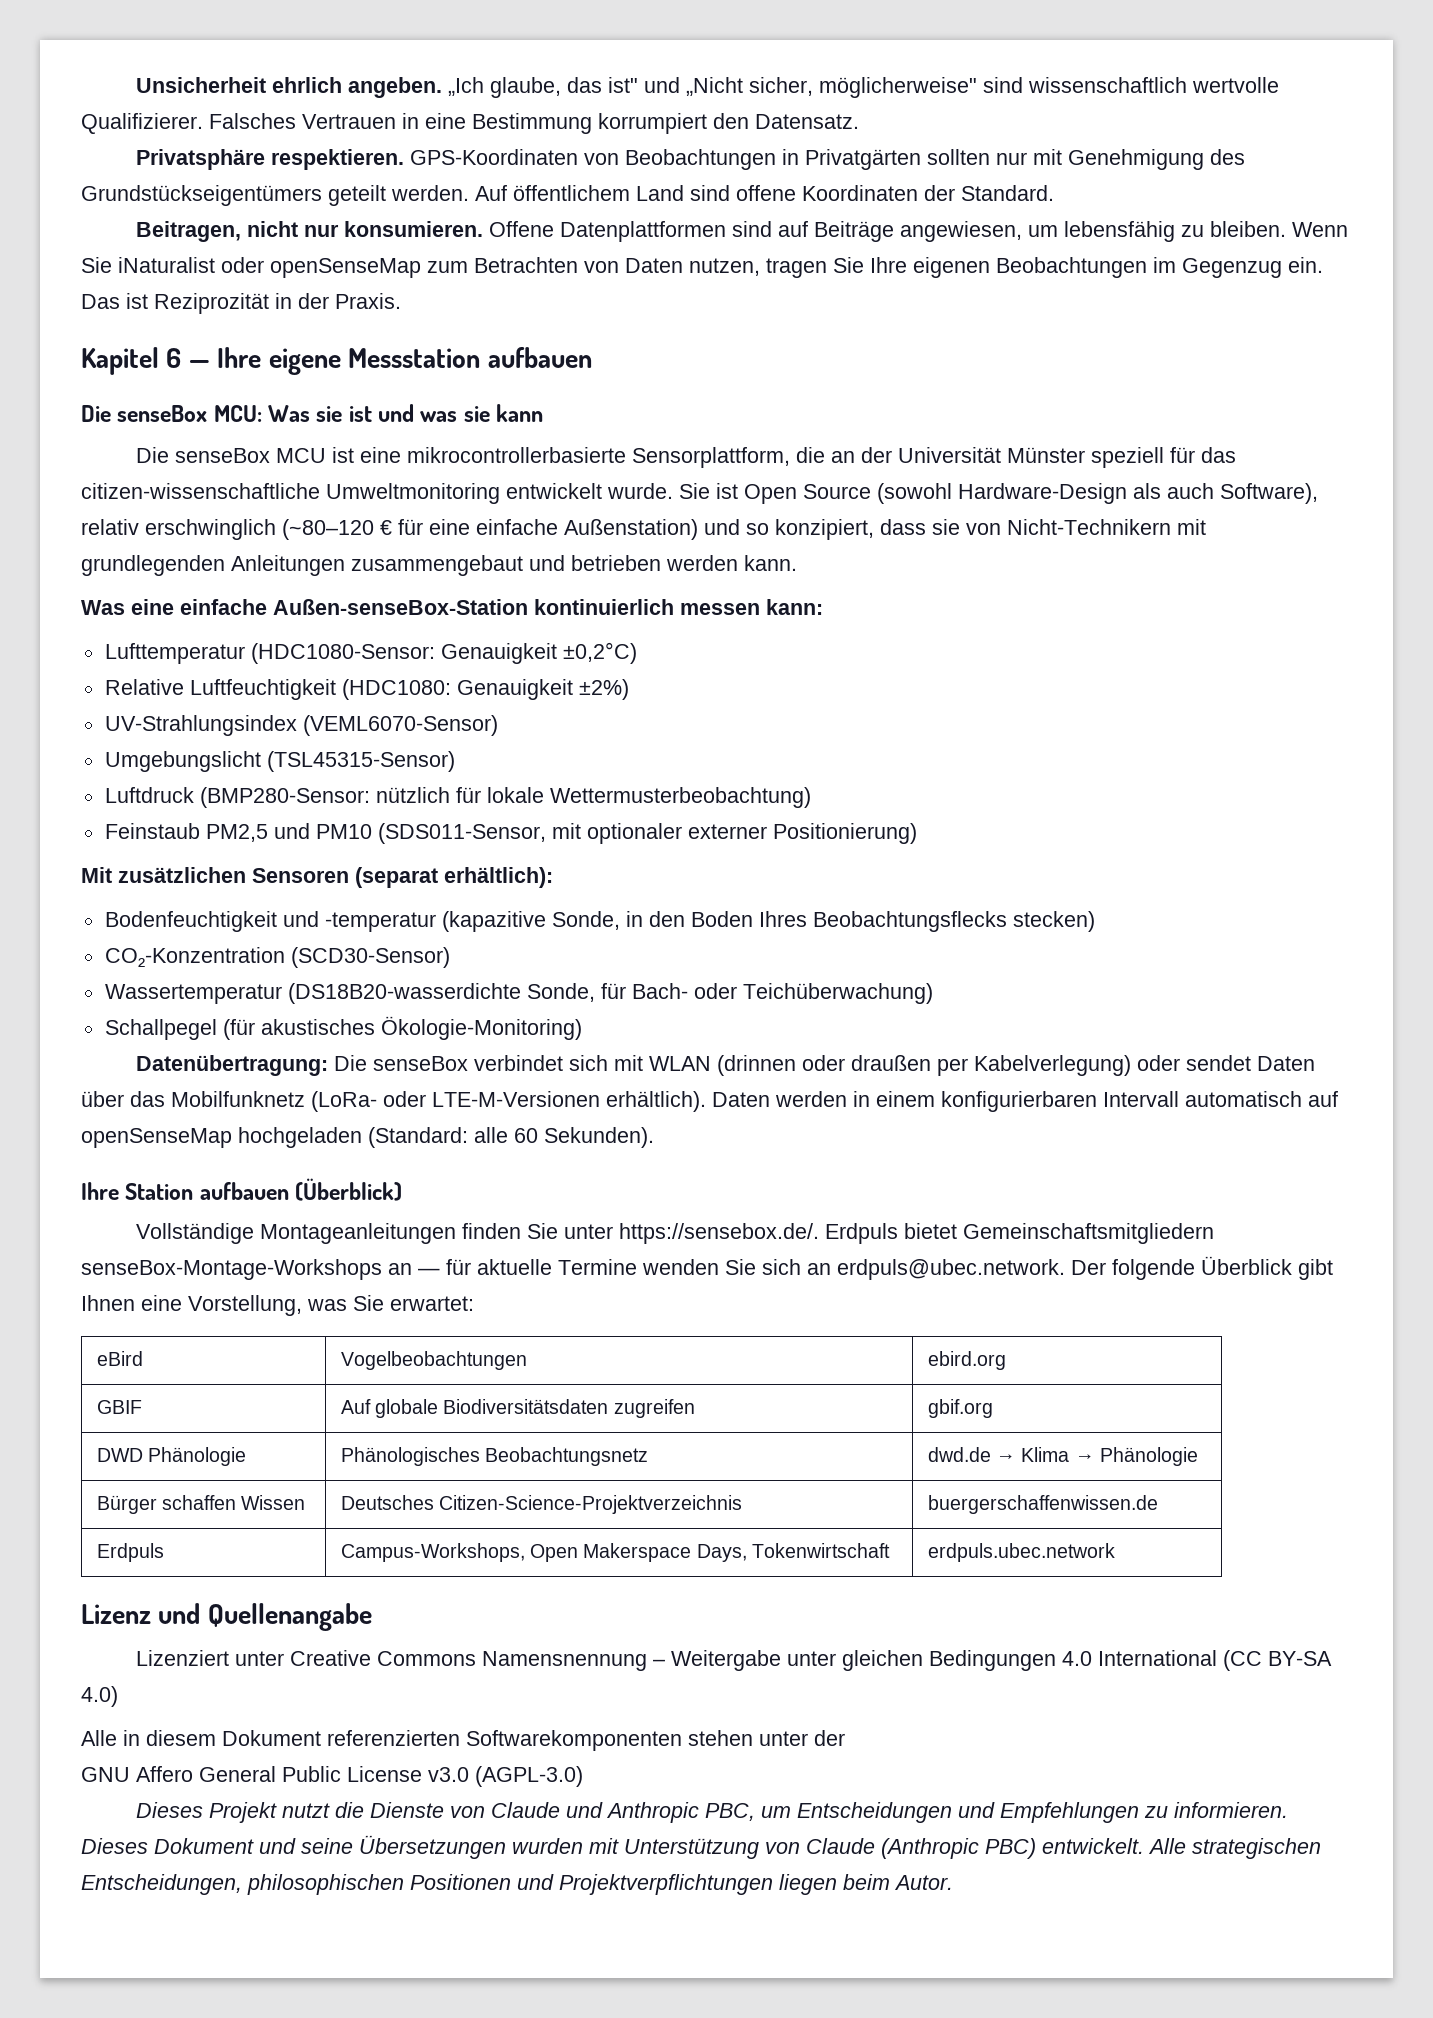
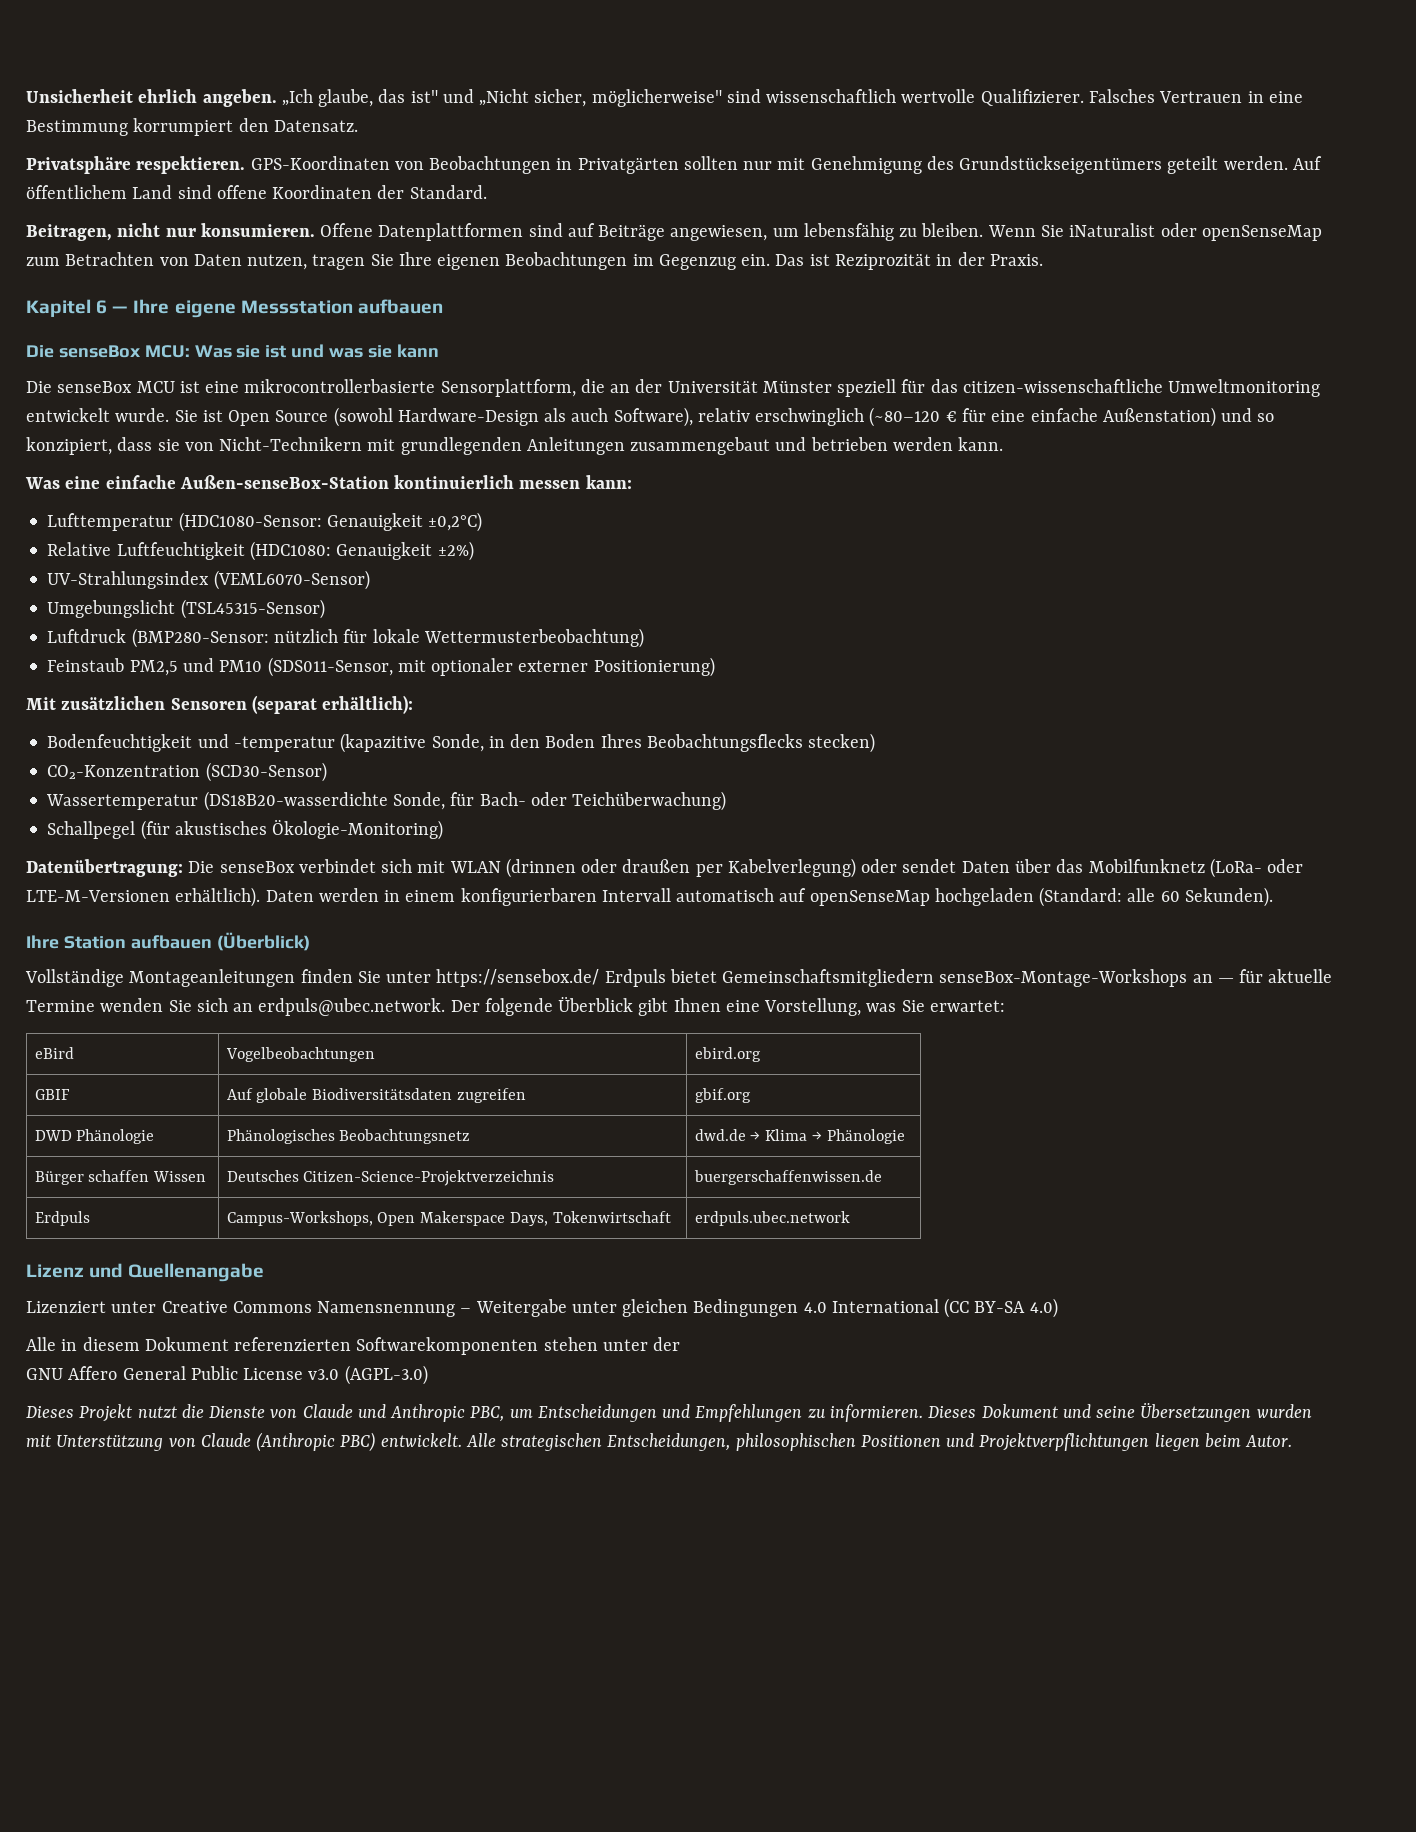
[618,1223,819,1244] https://sensebox.de/. -> [436,969,600,987] https://sensebox.de/

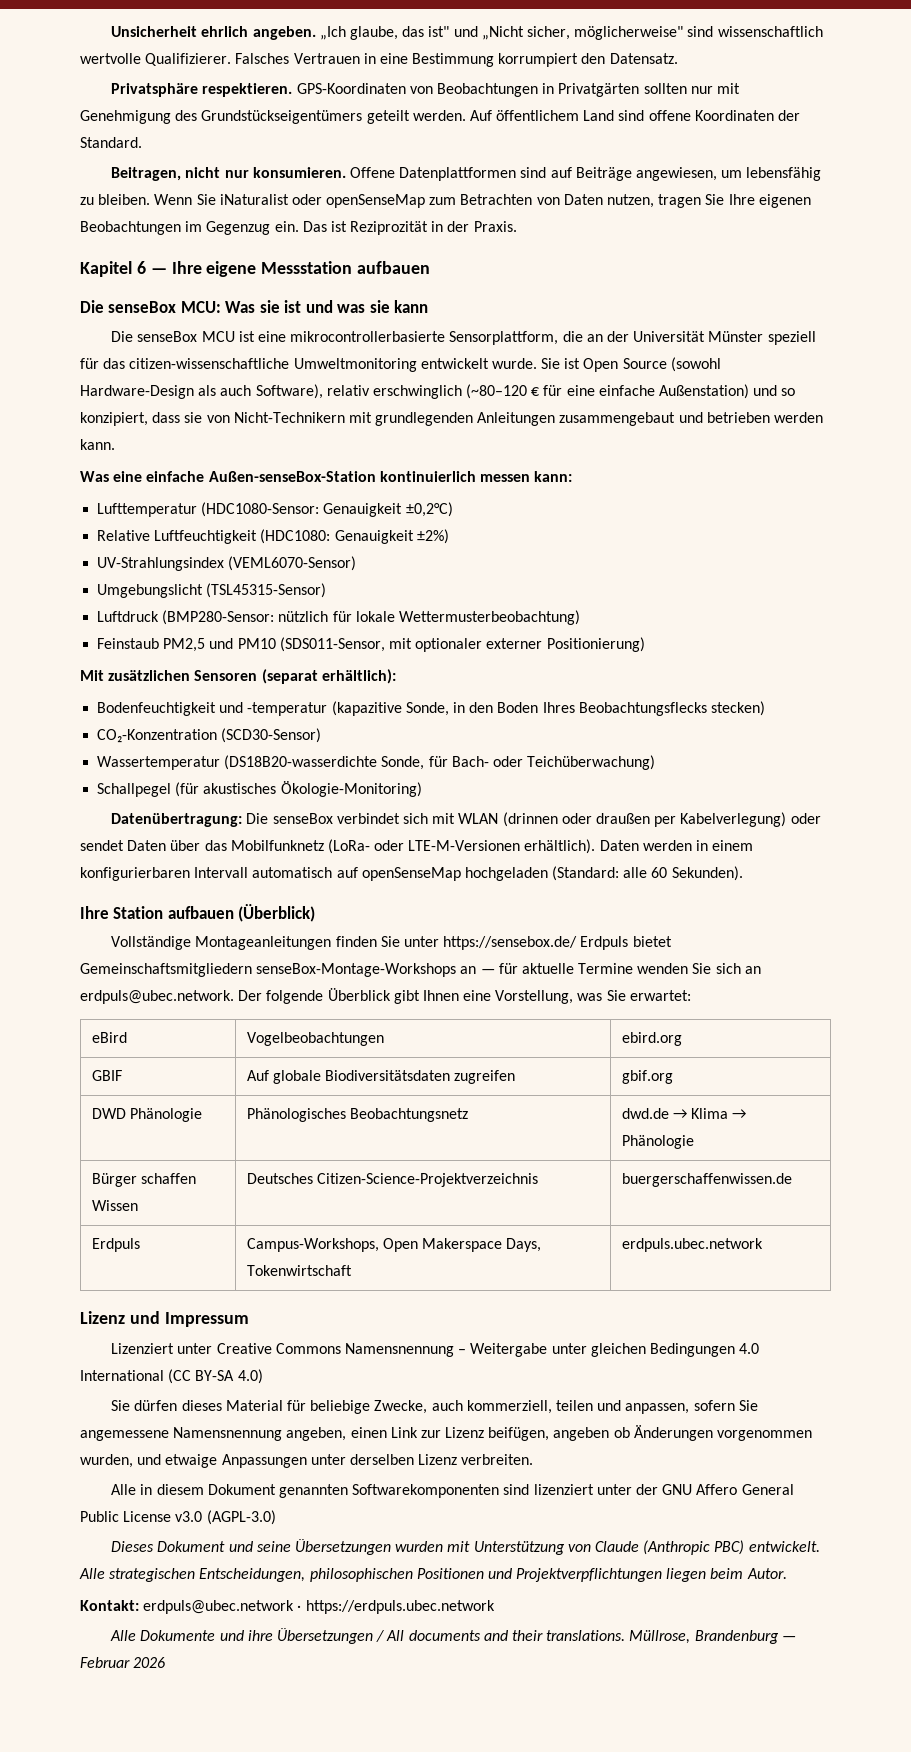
[128,1263,265,1282] Quellenangabe -> [164,1312,249,1327] Impressum
(1058, 1308) none -> [111,1400,758,1414] [80,1425,813,1441] [80,1454,534,1468] // Sie dürfen dieses Material für beliebige Zwecke, auch kommerziell, teilen und anpassen, sofern Sie angemessene Namensnennung angeben, einen Link zur Lizenz beifügen, angeben ob Änderungen vorgenommen wurden, und etwaige Anpassungen unter derselben Lizenz verbreiten.
[234,1337,598,1355] referenzierten Softwarekomponenten stehen -> [279,1484,594,1498] genannten Softwarekomponenten sind lizenziert
(681, 1344) // -> (658, 1489) none
[79,1404,977,1422] Projekt nutzt die Dienste von Claude und Anthropic PBC, um Entscheidungen und Empfehlungen zu informieren. Dieses -> (155, 1546) none
(1293, 1441) none -> [80,1600,495,1614] [110,1628,796,1644] [80,1657,166,1668] // Kontakt: erdpuls@ubec.network · https://erdpuls.ubec.network // Alle Dokumente und ihre Übersetzungen / All documents and their translations. Müllrose, Brandenburg — Februar 2026

